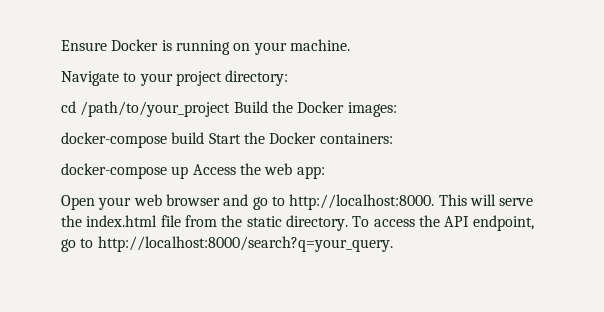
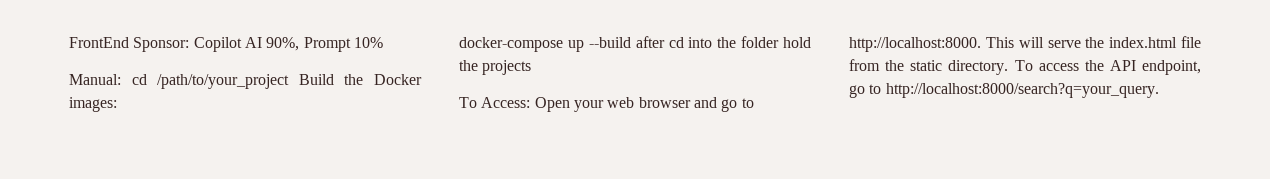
[61,39,350,55] [61,70,289,86] Ensure Docker is running on your machine. // Navigate to your project directory: // -> [69,37,383,52] [69,74,121,85] FrontEnd Sponsor: Copilot AI 90%, Prompt 10% // Manual:
[171,132,393,144] [61,163,325,179] build Start the Docker containers: // docker-compose up Access the web app: // -> [567,36,811,52] [459,60,532,75] [459,97,531,108] up --build after cd into the folder hold the projects // To Access:

